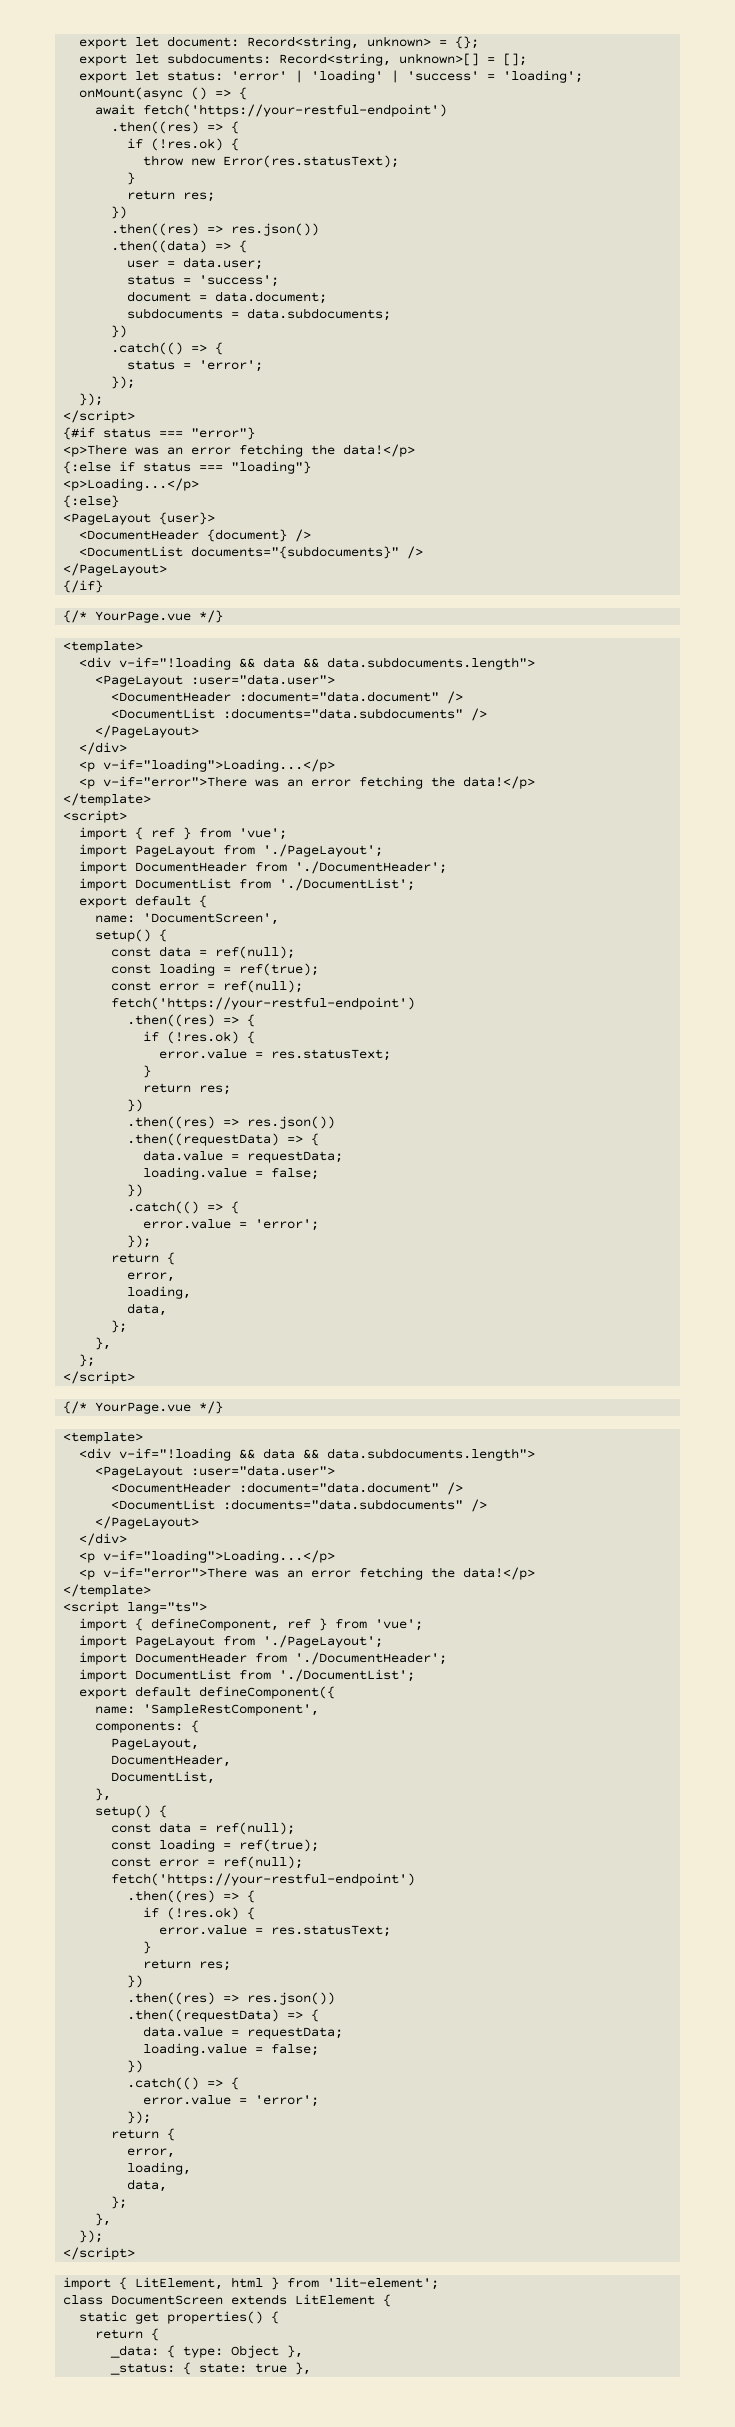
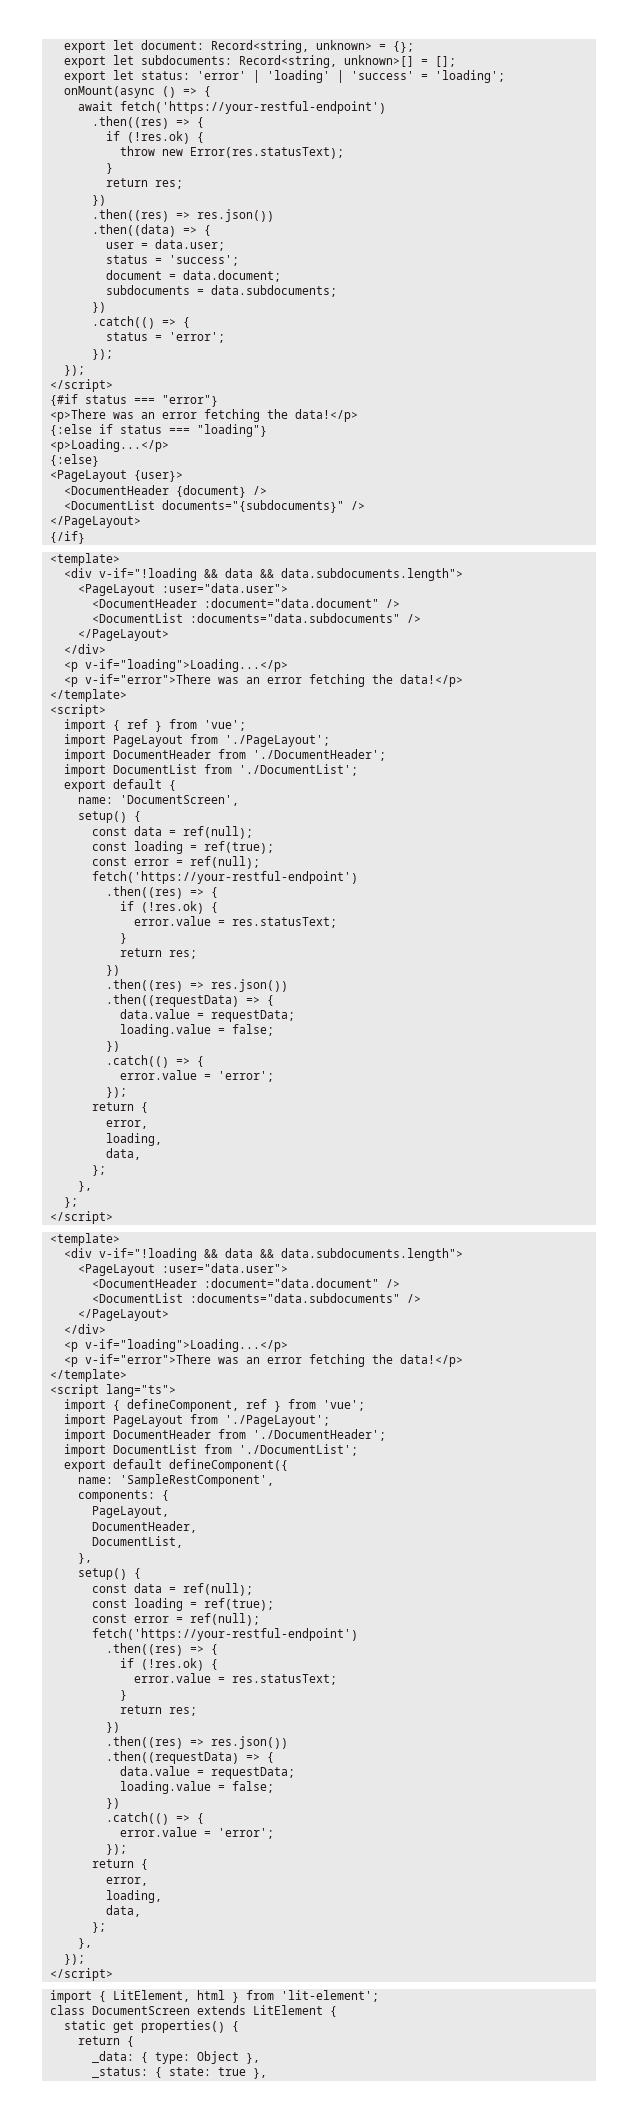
[62,610,223,623] // {/* YourPage.vue */} -> (85, 537) none
[62,1401,223,1414] // {/* YourPage.vue */} -> (113, 1217) none

